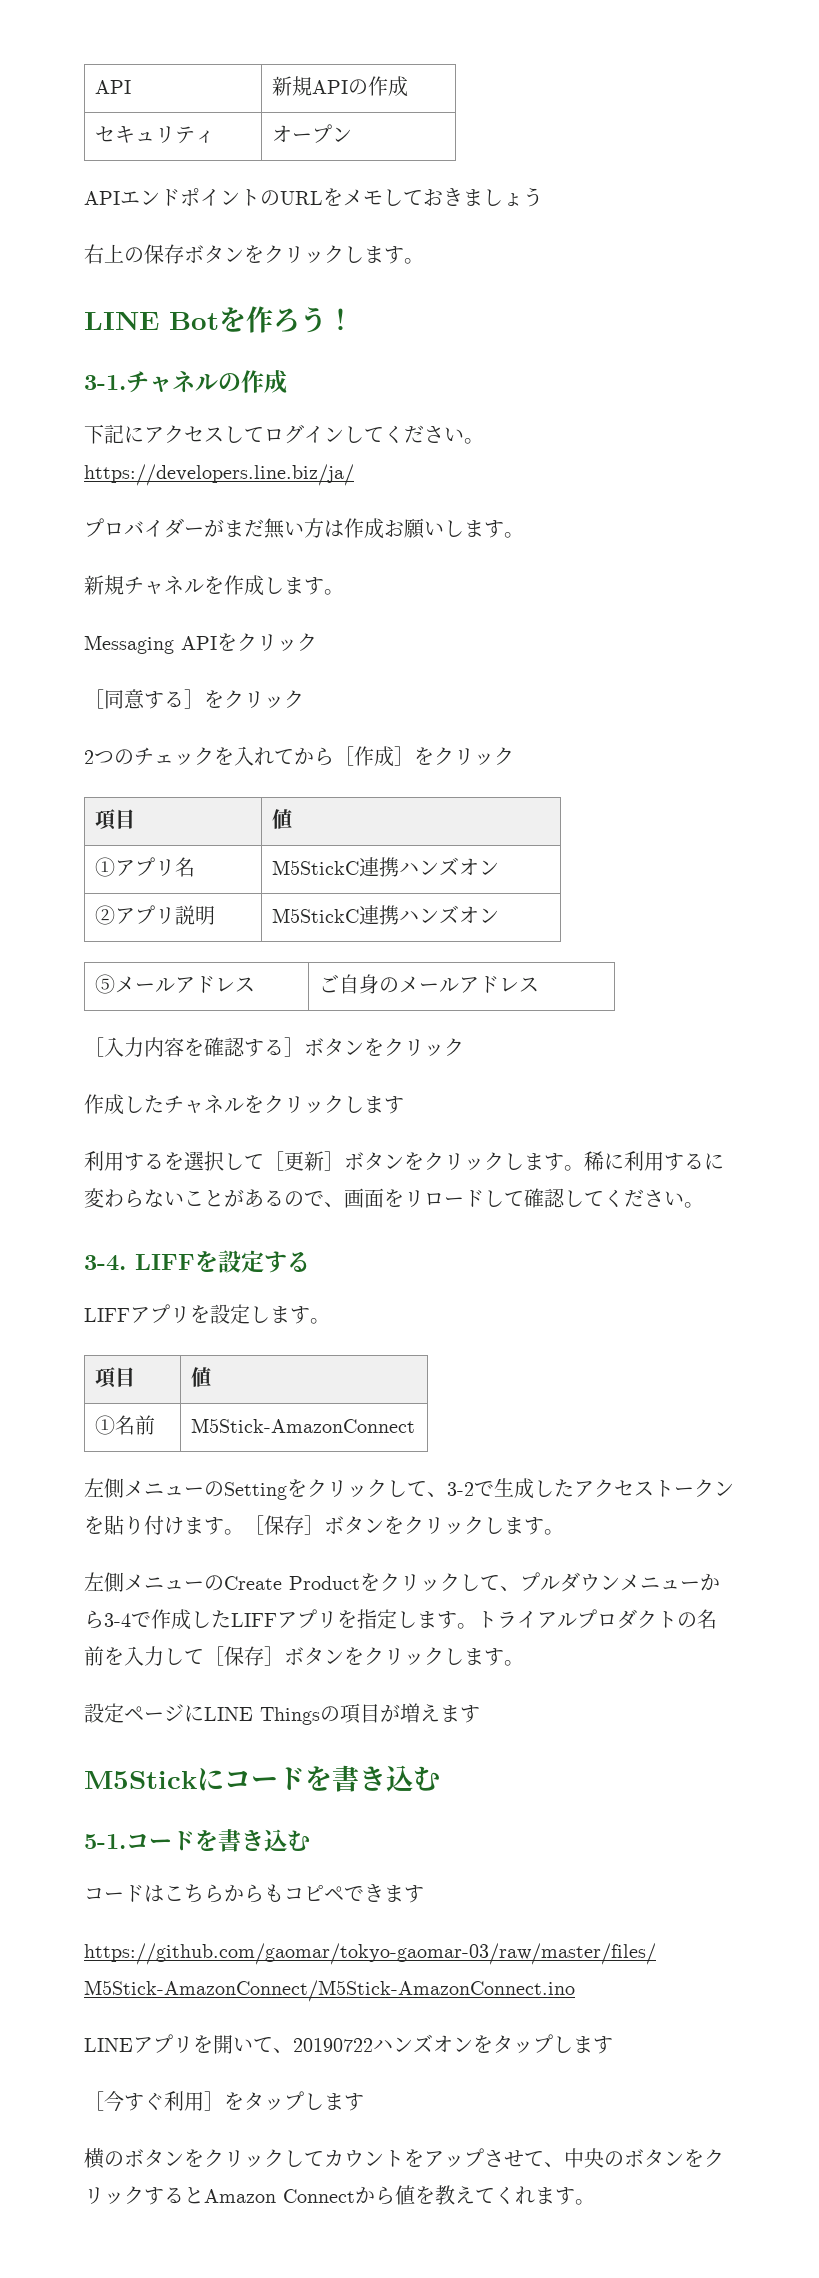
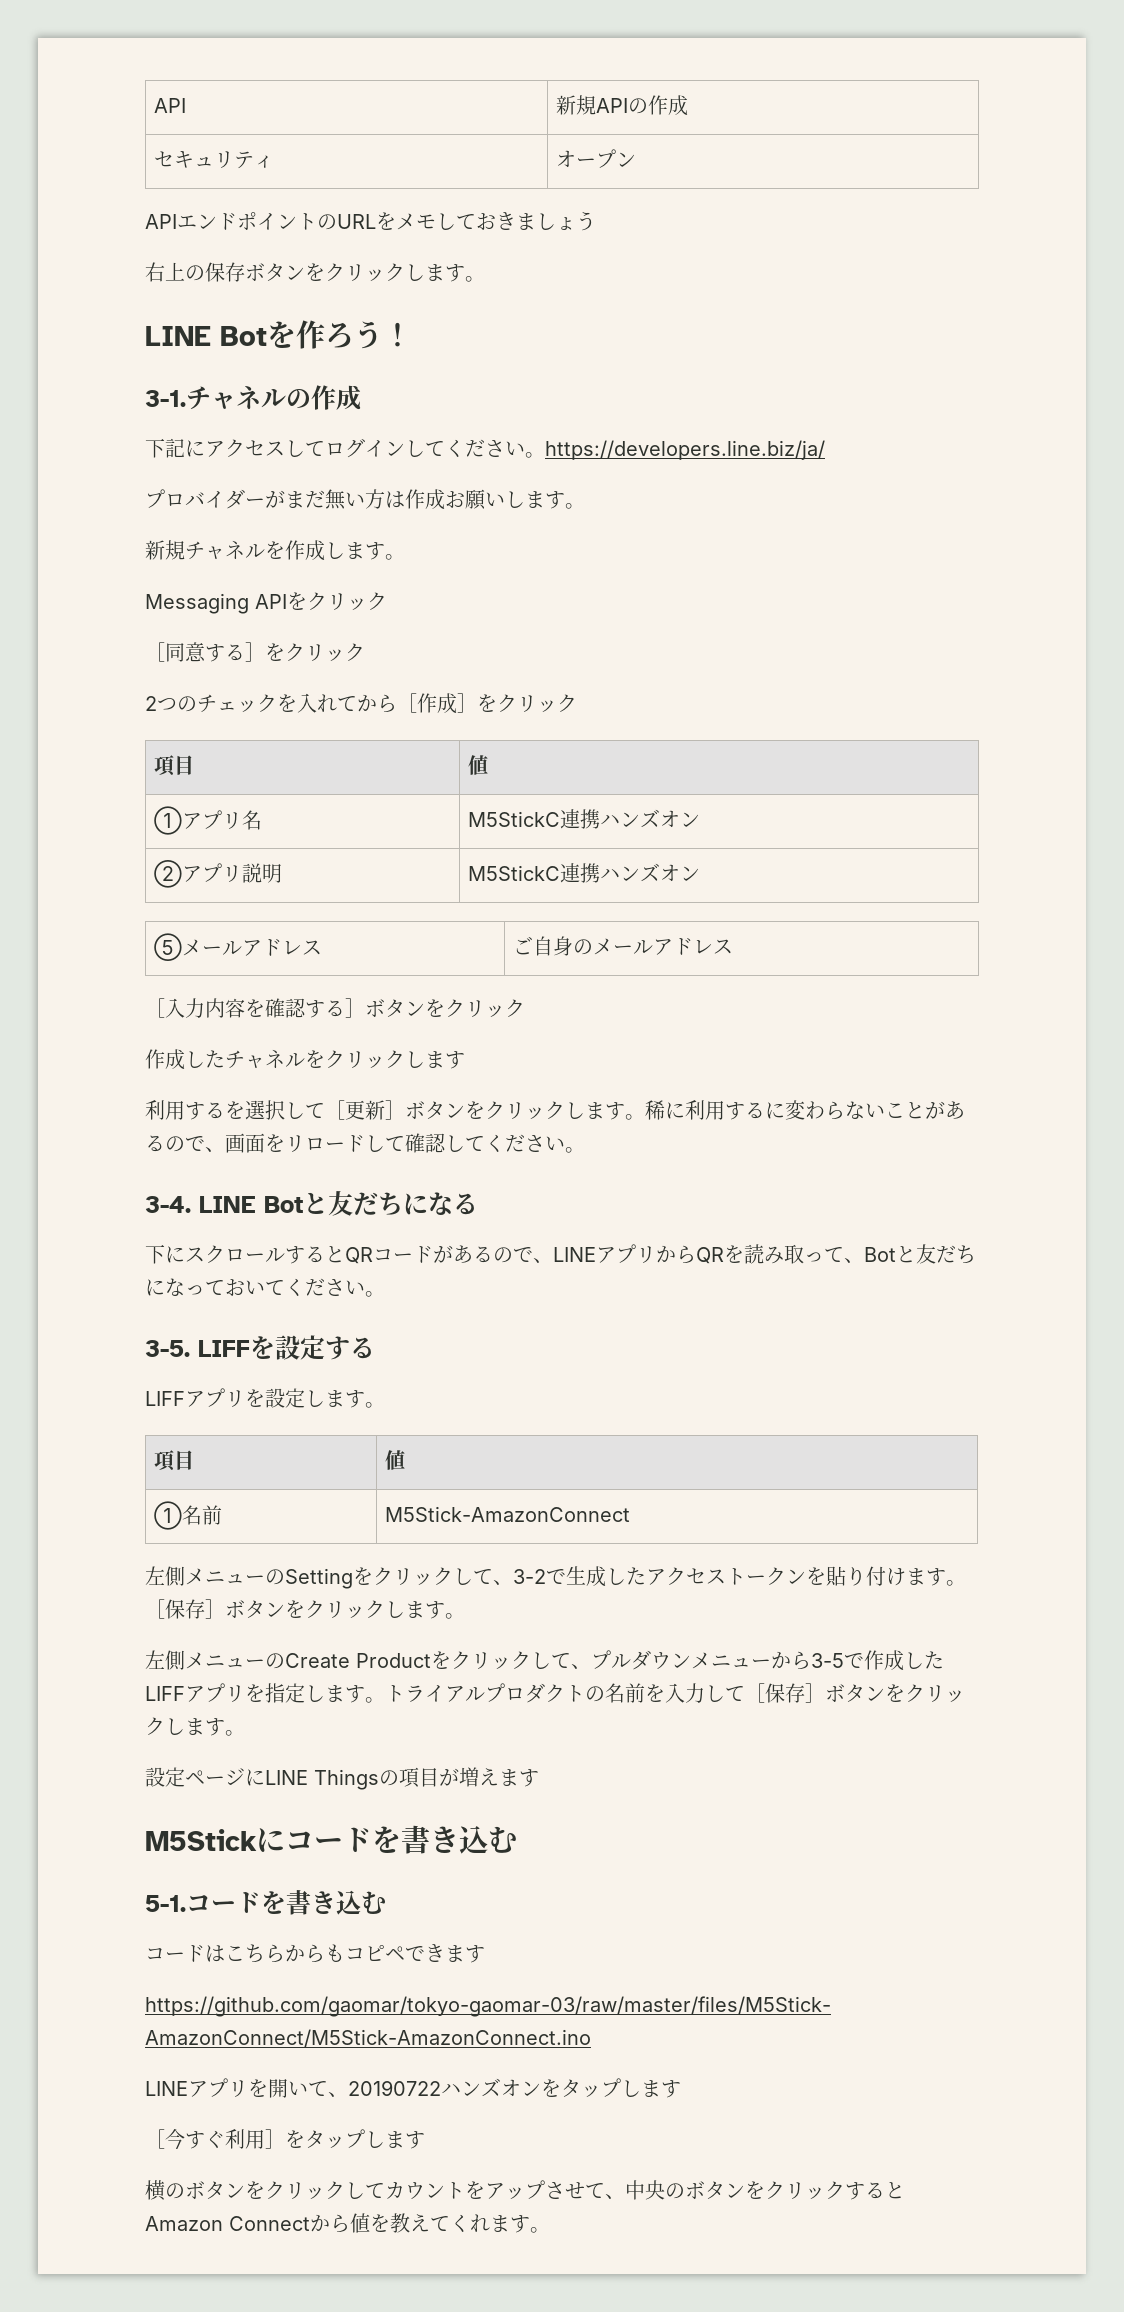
(126, 1263) none -> [199,1191,478,1216] [145,1244,976,1264] [145,1278,385,1297] [145,1340,190,1357] LINE Botと友だちになる // 下にスクロールするとQRコードがあるので、LINEアプリからQRを読み取って、Botと友だちになっておいてください。 // 3-5.
[104,1613,131,1627] 3-4 -> [811,1653,844,1668] 3-5

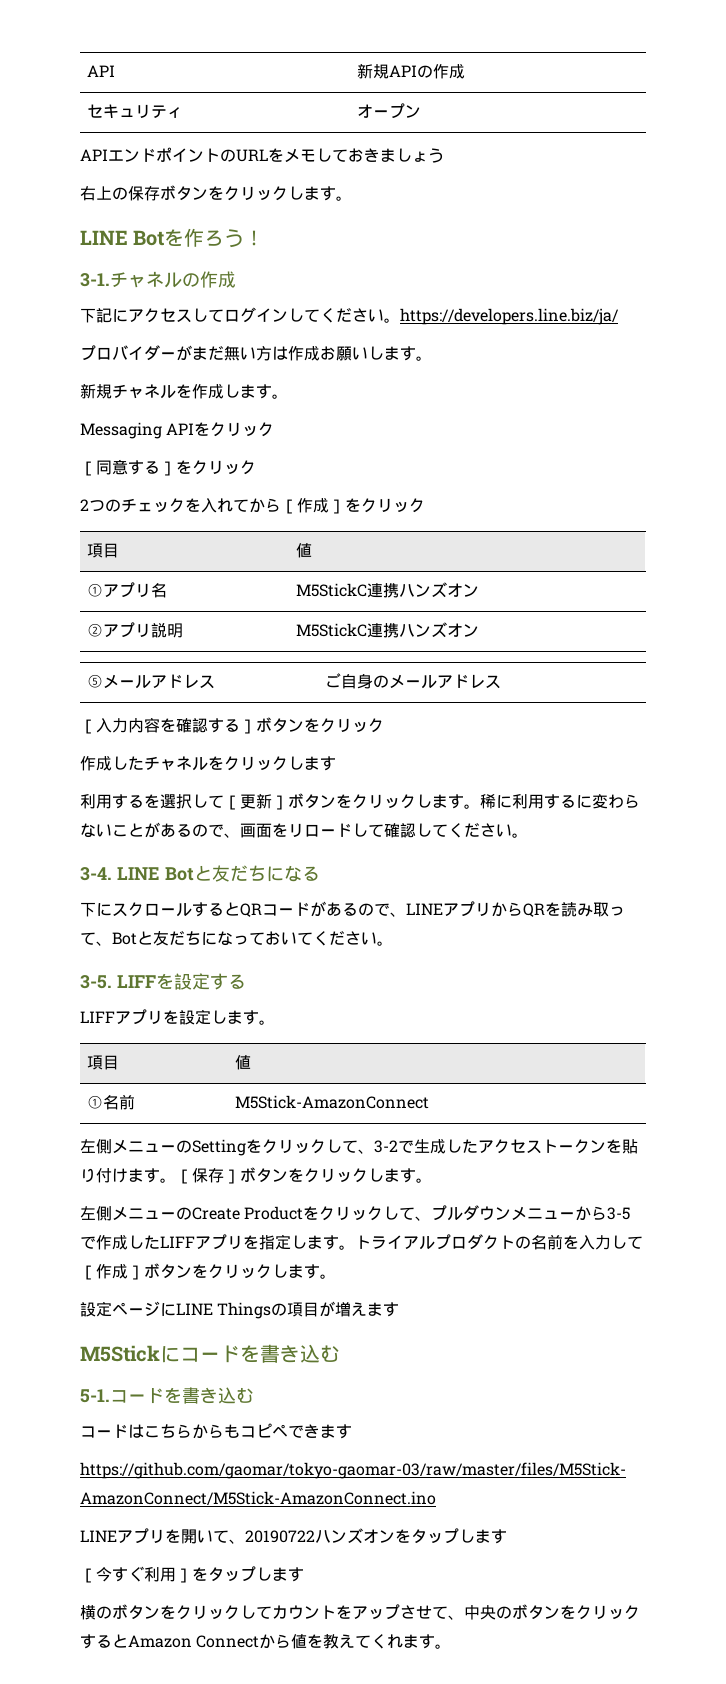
[765,1683,805,1703] 保存 -> [96,1264,128,1279] 作成

